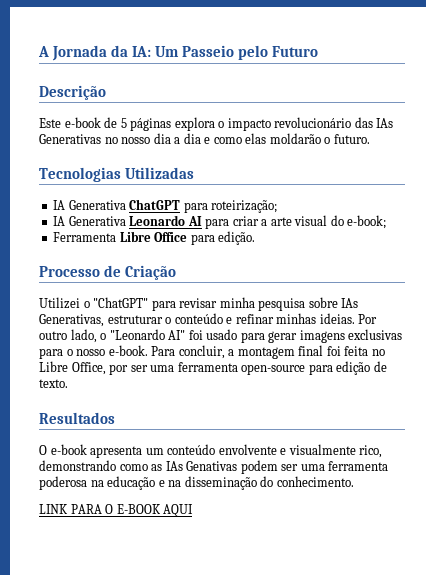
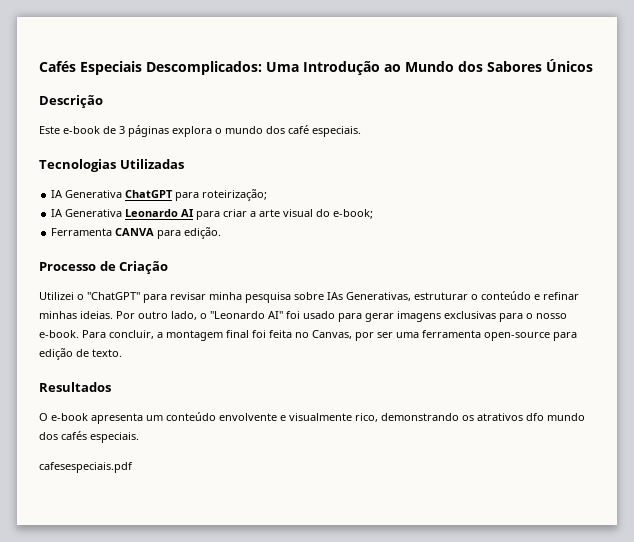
[38,45,319,61] A Jornada da IA: Um Passeio pelo Futuro -> [39,59,593,75] Cafés Especiais Descomplicados: Uma Introdução ao Mundo dos Sabores Únicos
[120,118,127,128] 5 -> [119,126,125,134] 3
[227,117,394,131] [39,133,370,144] impacto revolucionário das IAs Generativas no nosso dia a dia e como elas moldarão o futuro. -> [225,125,361,137] mundo dos café especiais.
[119,231,188,242] Libre Office -> [115,228,155,236] CANVA
[39,361,106,375] Libre Office, -> [312,330,352,339] Canvas,
[119,460,389,474] [39,476,354,490] [39,504,194,517] como as IAs Genativas podem ser uma ferramenta poderosa na educação e na disseminação do conhecimento. // LINK PARA O E-BOOK AQUI -> [462,413,585,421] [39,431,139,443] [39,462,133,473] os atrativos dfo mundo dos cafés especiais. // cafesespeciais.pdf

